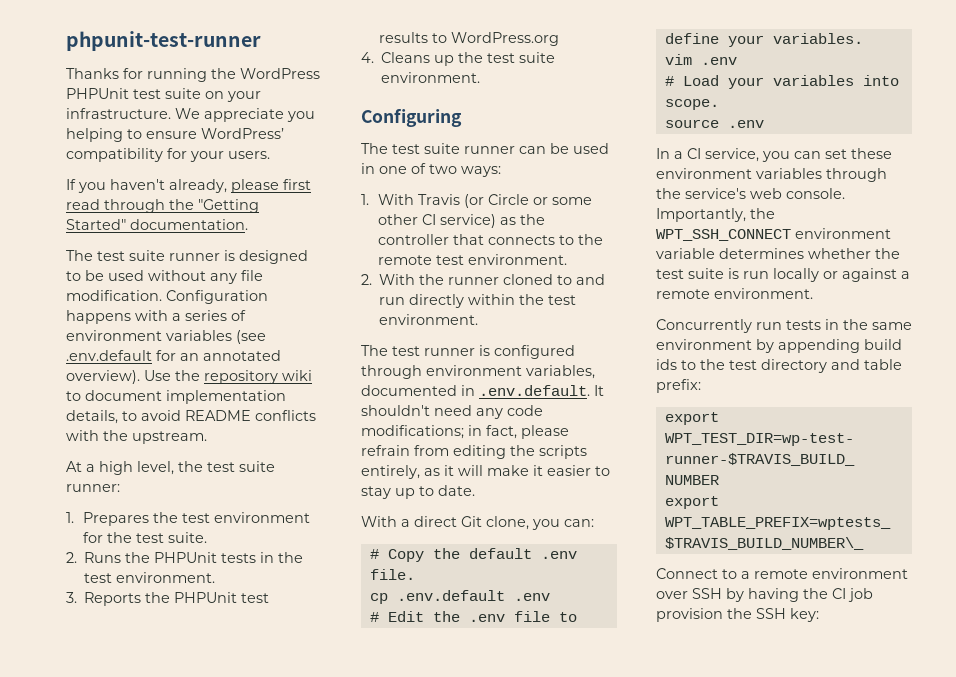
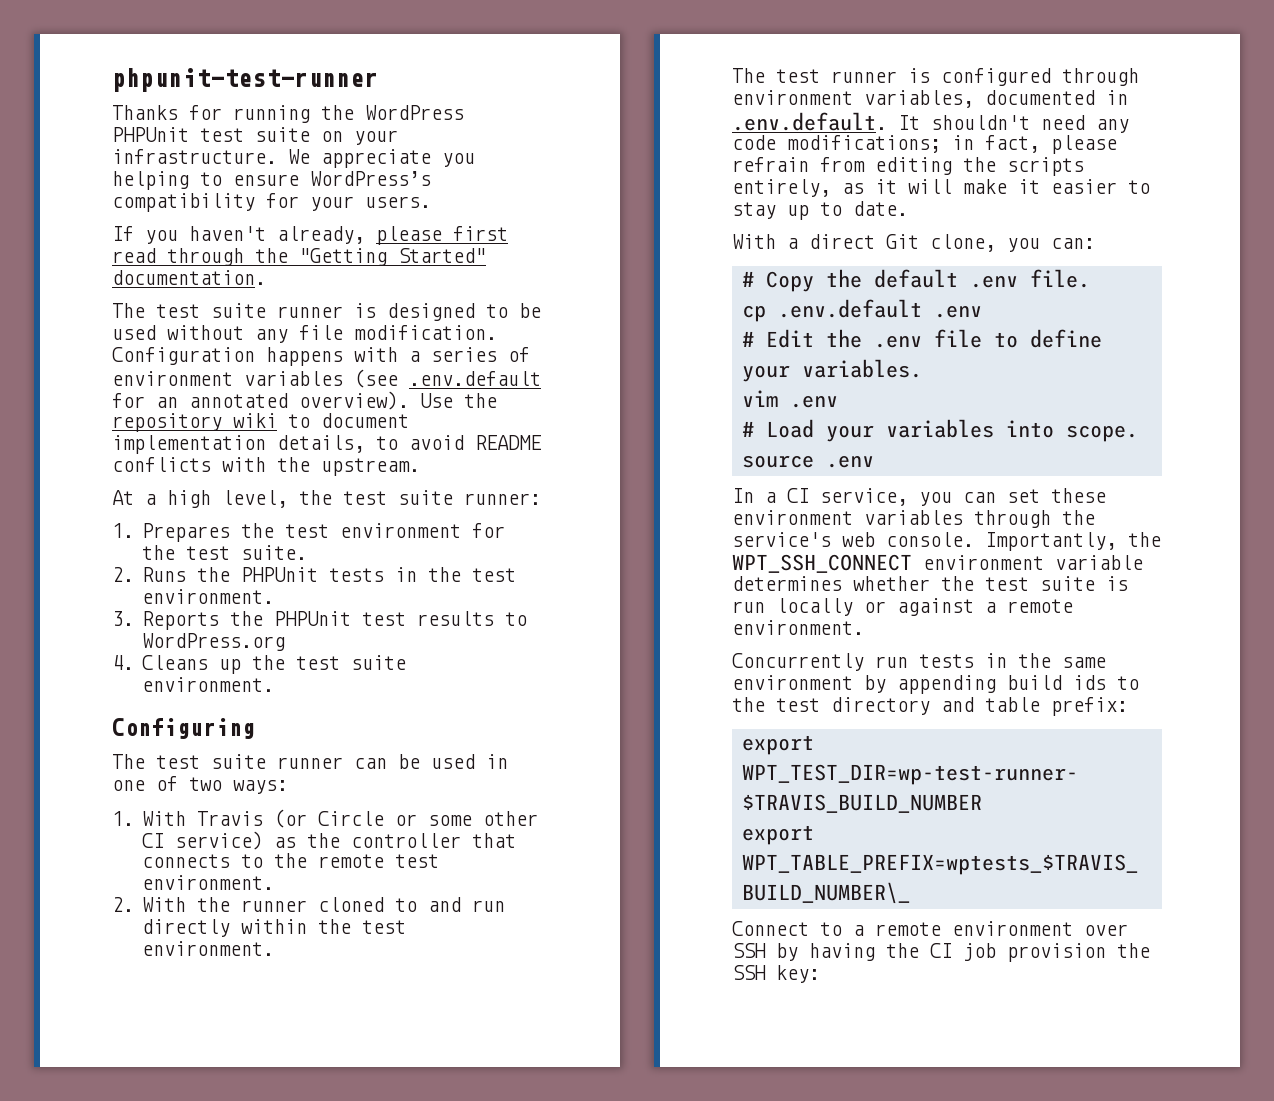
[201,128,284,139] WordPress’ -> [310,171,431,186] WordPress’s

